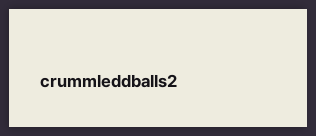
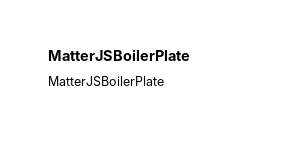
[40,74,177,88] crummleddballs2 -> [48,49,190,61] [48,76,164,87] MatterJSBoilerPlate // MatterJSBoilerPlate

